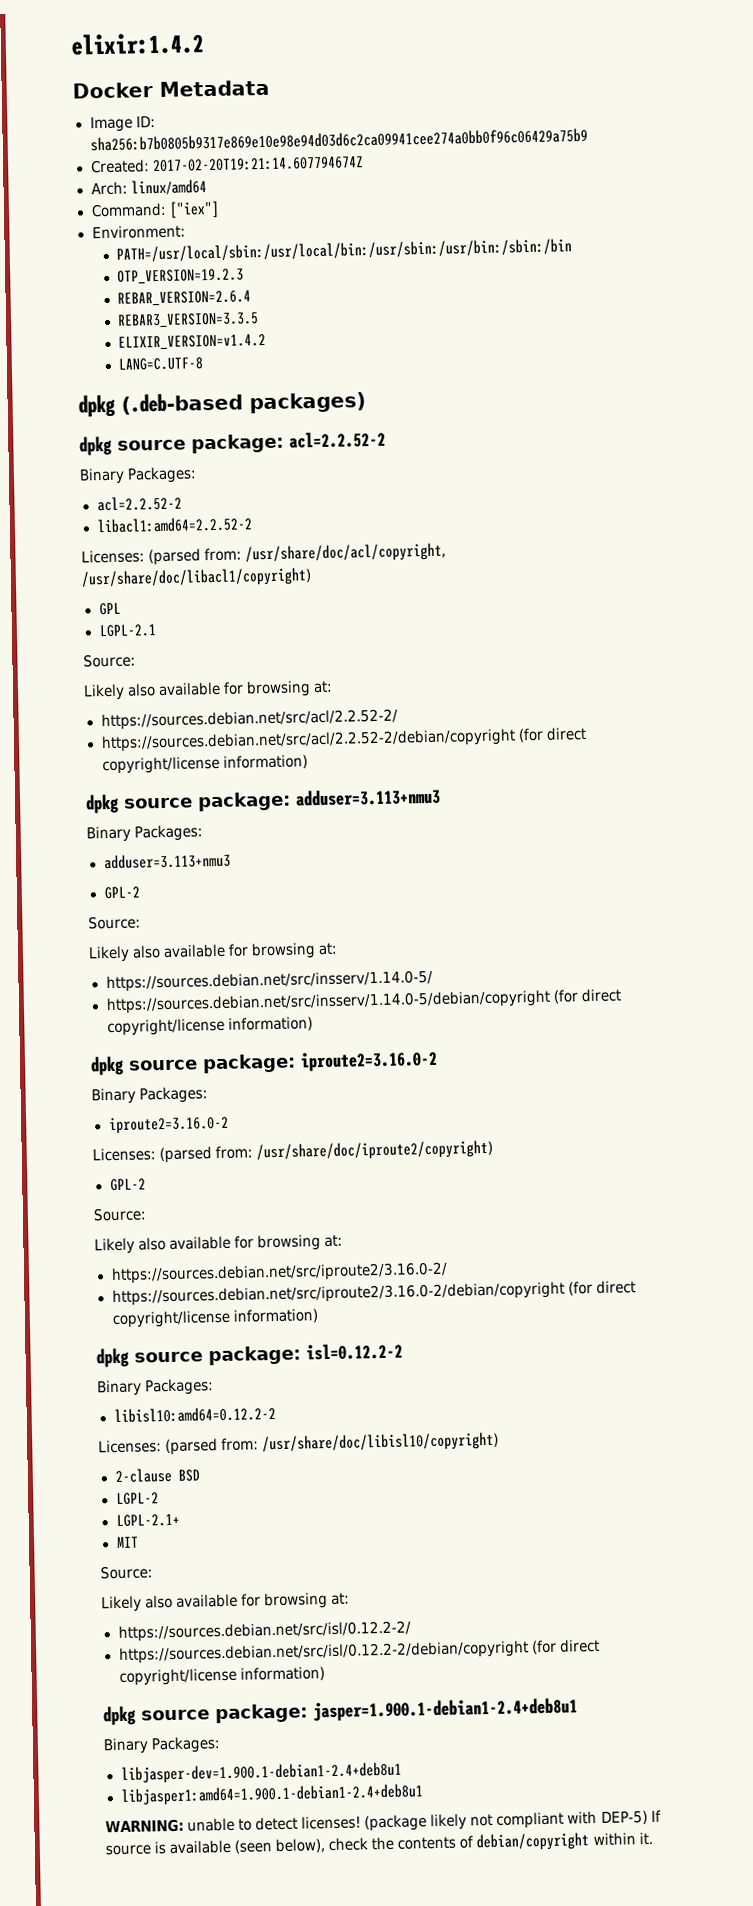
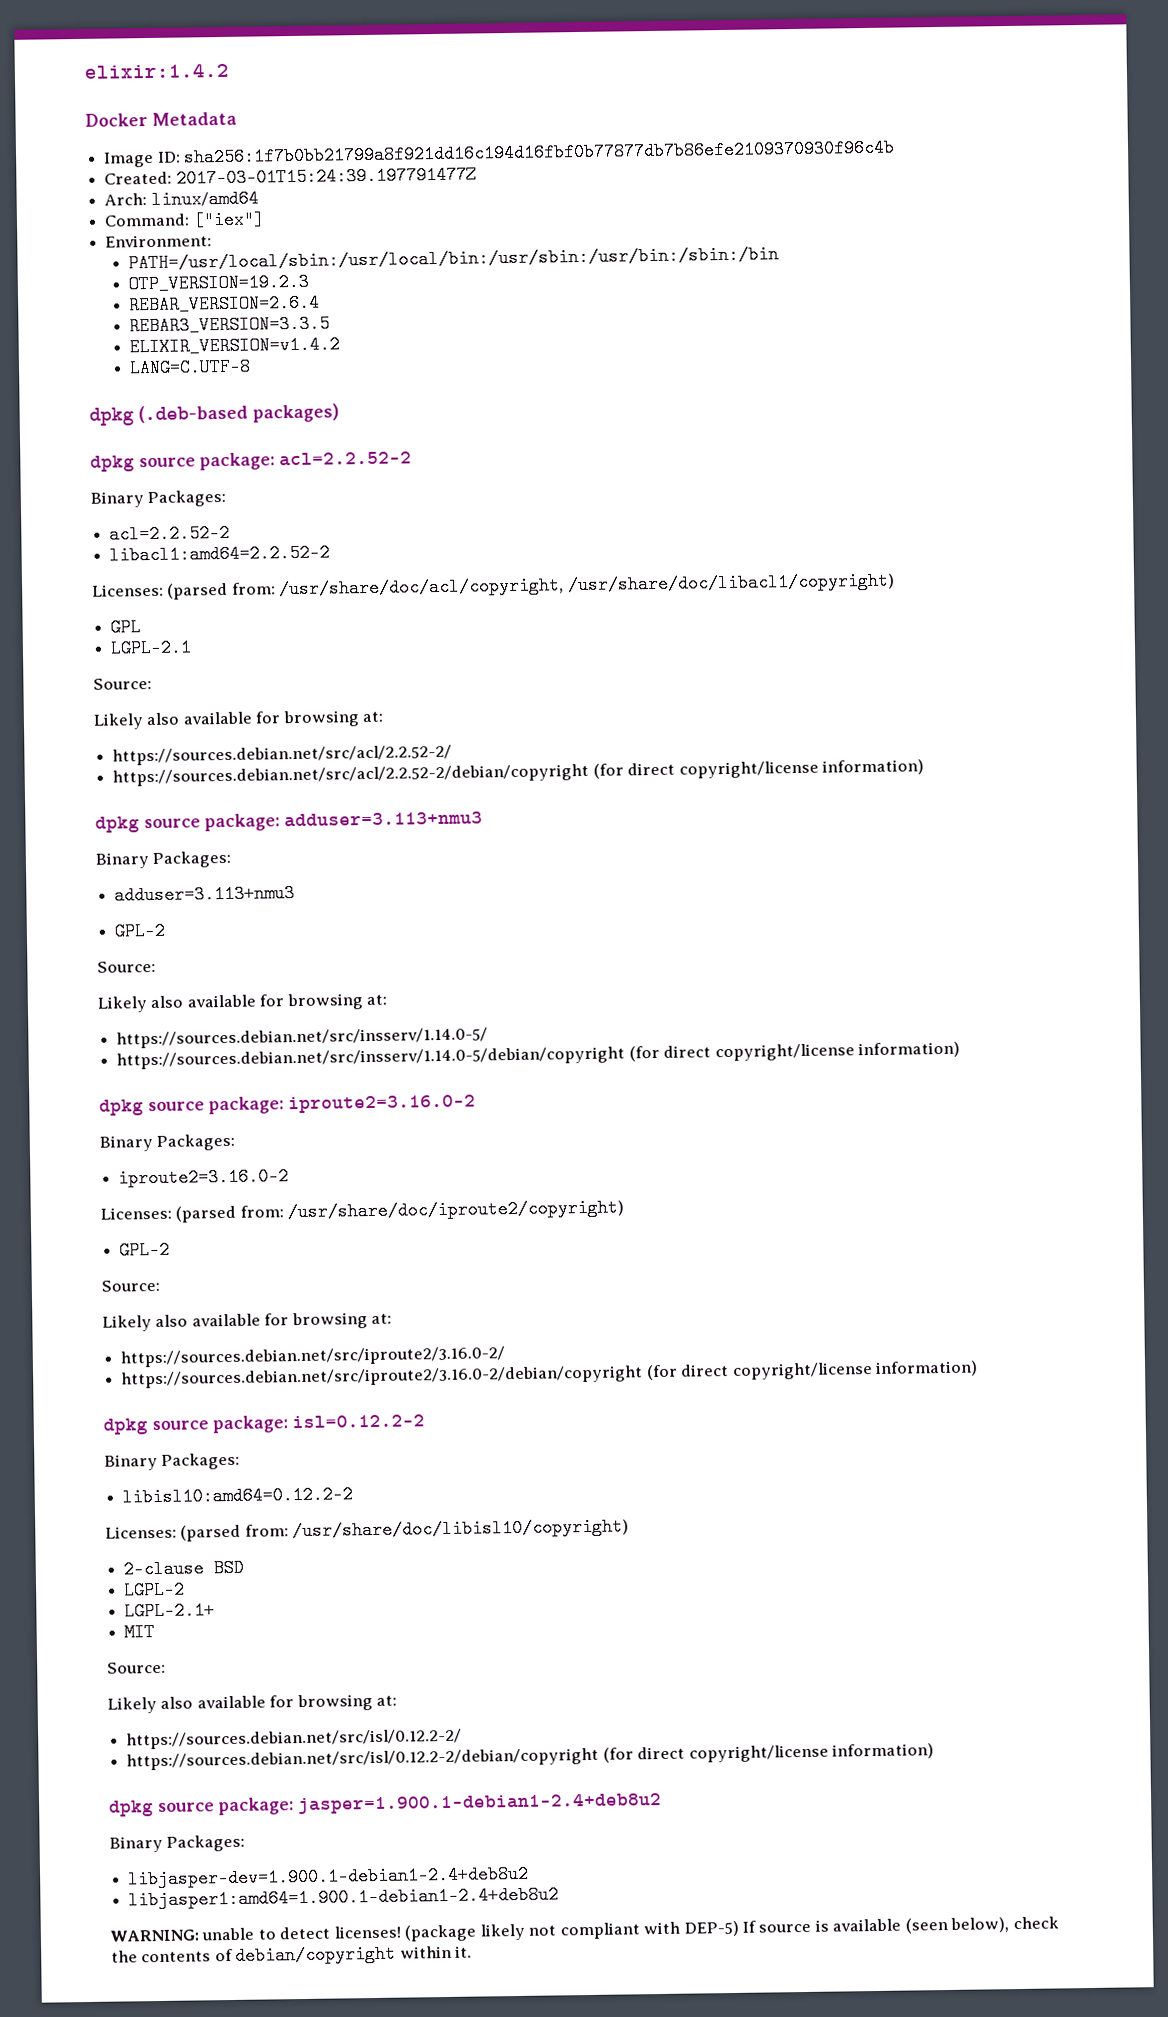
[89,127,588,152] sha256:b7b0805b9317e869e10e98e94d03d6c2ca09941cee274a0bb0f96c06429a75b9 -> [183,138,896,167] sha256:1f7b0bb21799a8f921dd16c194d16fbf0b77877db7b86efe2109370930f96c4b
[152,156,364,173] 2017-02-20T19:21:14.607794674Z -> [175,165,477,188] 2017-03-01T15:24:39.197791477Z
[313,1697,578,1722] [103,1736,222,1755] [120,1761,402,1784] [120,1783,423,1806] jasper=1.900.1-debian1-2.4+deb8u1 // Binary Packages: // libjasper-dev=1.900.1-debian1-2.4+deb8u1 // libjasper1:amd64=1.900.1-debian1-2.4+deb8u1 -> [297,1792,663,1815] [109,1834,246,1853] [127,1864,530,1889] [128,1885,560,1910] jasper=1.900.1-debian1-2.4+deb8u2 // Binary Packages: // libjasper-dev=1.900.1-debian1-2.4+deb8u2 // libjasper1:amd64=1.900.1-debian1-2.4+deb8u2

